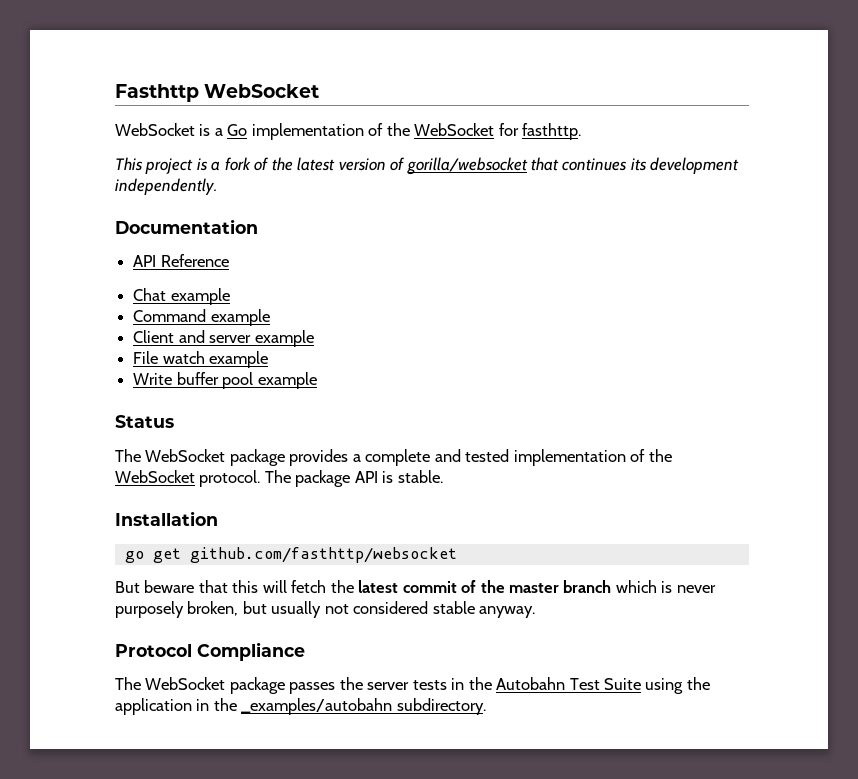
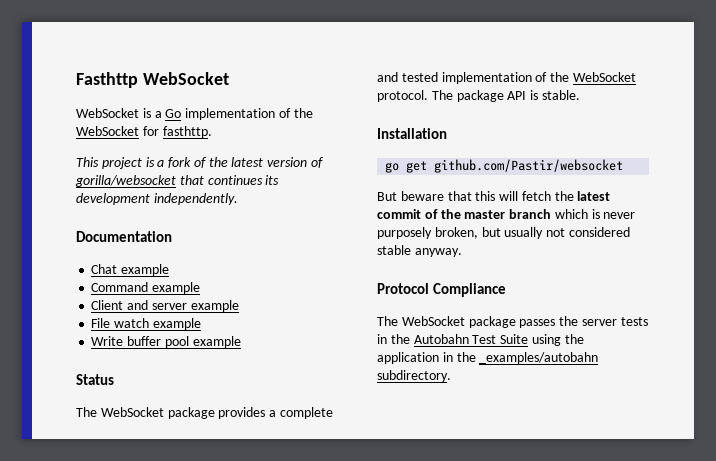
[133,254,229,267] // API Reference -> (172, 236) none
[189,547,457,563] github.com/fasthttp/websocket -> [434,159,624,173] github.com/Pastir/websocket

